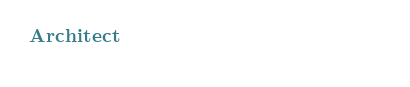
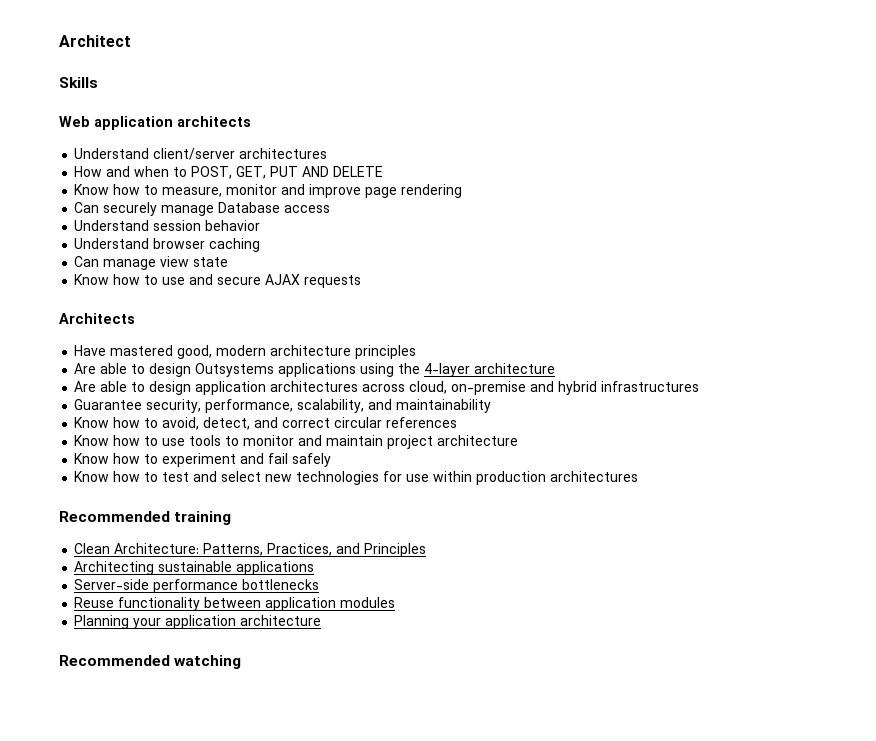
(121, 35) none -> [59,77,98,88] [59,116,251,130] [74,148,328,160] [74,166,384,179] [74,184,463,198] [74,202,331,216] [74,220,261,231] [74,238,261,252] [74,256,229,270] [74,274,362,288] [59,313,135,324] [74,345,417,359] [74,363,556,377] [74,381,700,395] [74,399,492,413] [74,417,458,430] [74,435,519,449] [74,453,332,467] [74,471,639,485] [59,511,232,525] [74,543,427,557] [74,561,315,575] [74,579,320,593] [74,597,396,611] [74,615,322,629] [59,655,242,669] // Skills // Web application architects // Understand client/server architectures // How and when to POST, GET, PUT AND DELETE // Know how to measure, monitor and improve page rendering // Can securely manage Database access // Understand session behavior // Understand browser caching // Can manage view state // Know how to use and secure AJAX requests // Architects // Have mastered good, modern architecture principles // Are able to design Outsystems applications using the 4-layer architecture // Are able to design application architectures across cloud, on-premise and hybrid infrastructures // Guarantee security, performance, scalability, and maintainability // Know how to avoid, detect, and correct circular references // Know how to use tools to monitor and maintain project architecture // Know how to experiment and fail safely // Know how to test and select new technologies for use within production architectures // Recommended training // Clean Architecture: Patterns, Practices, and Principles // Architecting sustainable applications // Server-side performance bottlenecks // Reuse functionality between application modules // Planning your application architecture // Recommended watching

